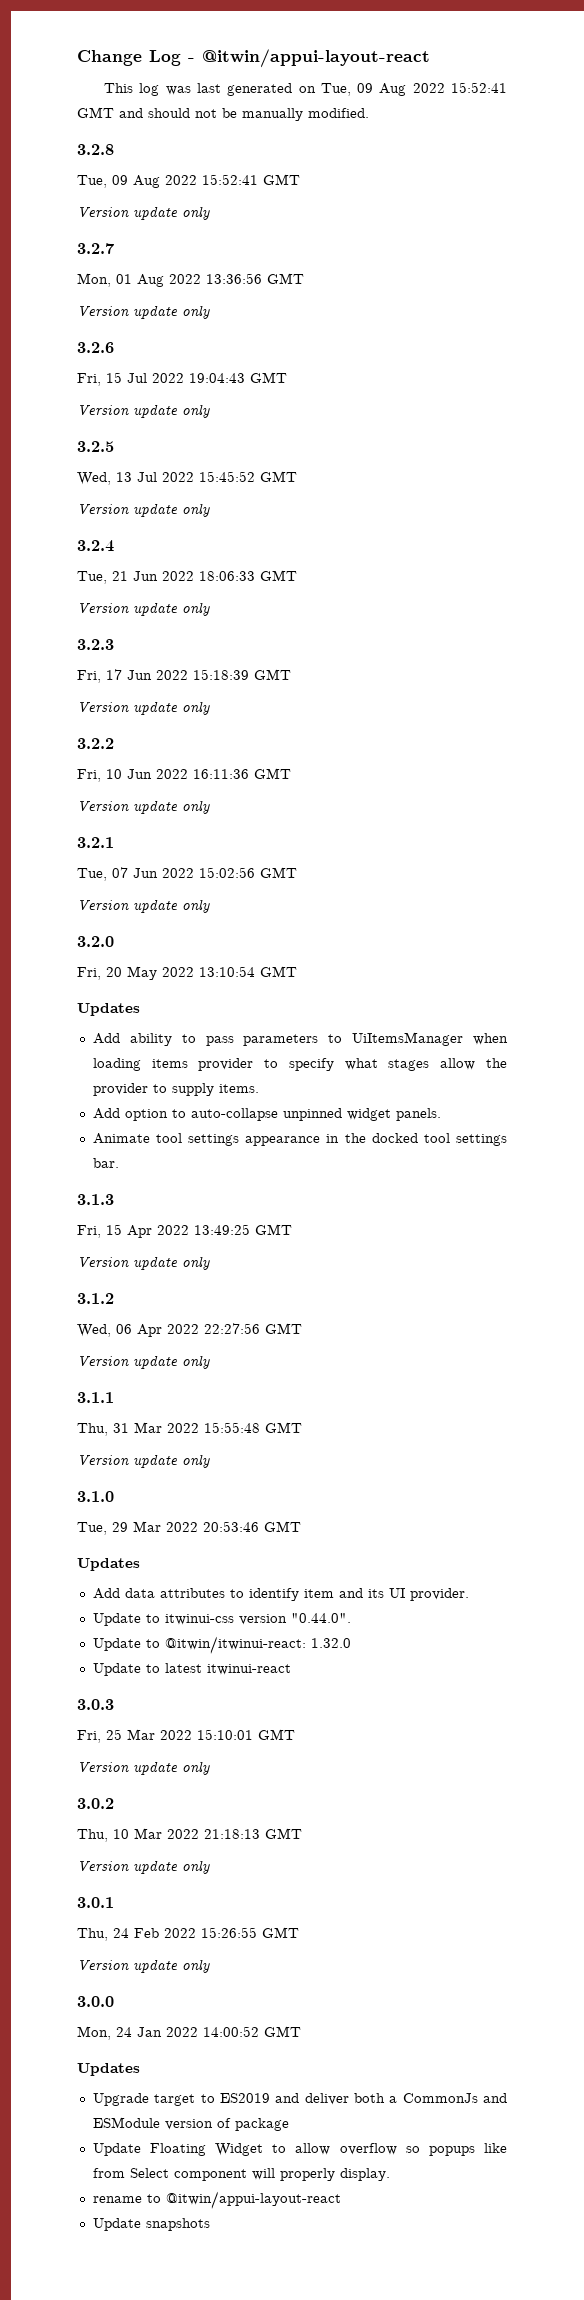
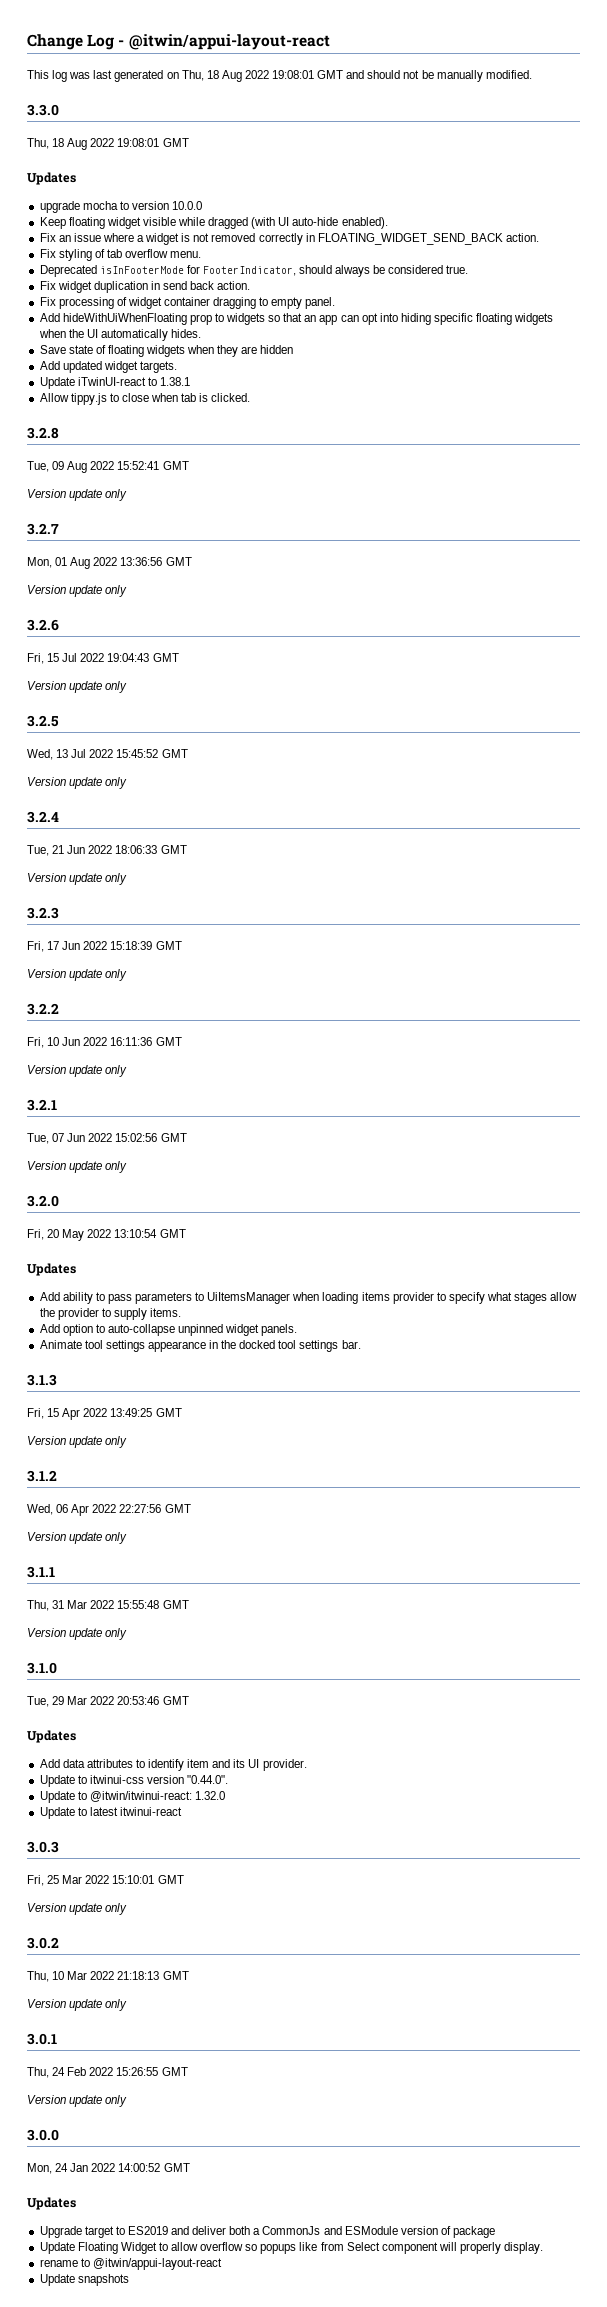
[320,82,508,96] Tue, 09 Aug 2022 15:52:41 -> [181,70,315,82] Thu, 18 Aug 2022 19:08:01
(369, 113) none -> [27,104,59,116] [27,138,189,150] [27,172,76,185] [39,201,203,213] [39,217,388,229] [39,233,539,245] [39,249,202,261] [39,265,469,277] [39,281,251,293] [39,297,336,309] [39,313,554,325] [38,329,202,341] [39,345,294,357] [39,361,177,373] [39,377,190,389] [39,393,251,405] // 3.3.0 // Thu, 18 Aug 2022 19:08:01 GMT // Updates // upgrade mocha to version 10.0.0 // Keep floating widget visible while dragged (with UI auto-hide enabled). // Fix an issue where a widget is not removed correctly in FLOATING_WIDGET_SEND_BACK action. // Fix styling of tab overflow menu. // Deprecated isInFooterMode for FooterIndicator, should always be considered true. // Fix widget duplication in send back action. // Fix processing of widget container dragging to empty panel. // Add hideWithUiWhenFloating prop to widgets so that an app can opt into hiding specific floating widgets when the UI automatically hides. // Save state of floating widgets when they are hidden // Add updated widget targets. // Update iTwinUI-react to 1.38.1 // Allow tippy.js to close when tab is clicked.

